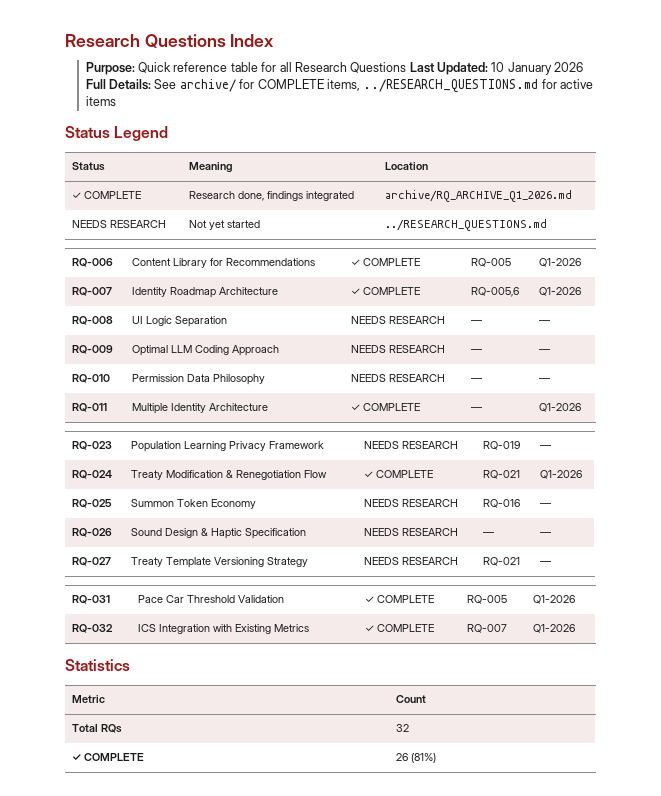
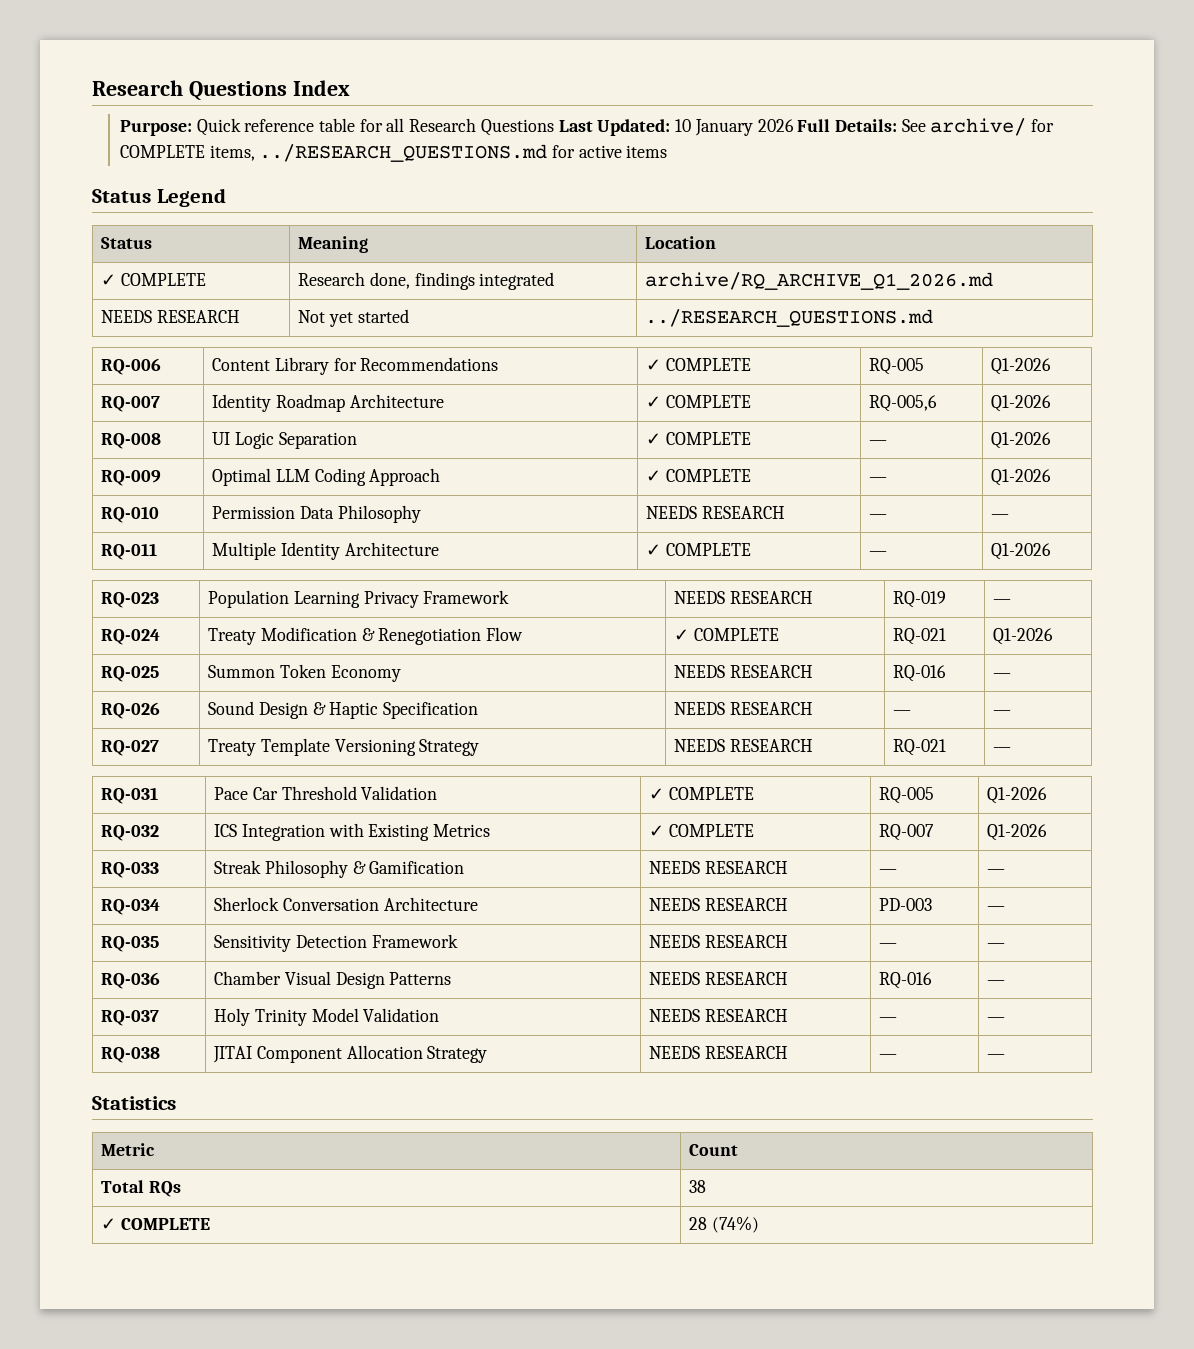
[350,316,445,324] [470,320,482,324] [538,320,550,324] NEEDS RESEARCH | — | — -> [646,432,752,445] [869,440,888,445] [991,432,1052,449] ✓ COMPLETE | — | Q1-2026
[350,345,445,353] [470,349,482,353] [538,349,550,353] NEEDS RESEARCH | — | — -> [646,469,752,482] [869,477,888,482] [991,469,1052,486] ✓ COMPLETE | — | Q1-2026
(575, 628) none -> [101,862,160,878] [214,860,465,878] [649,861,789,874] [879,869,898,874] [987,869,1006,874] [101,899,161,915] [214,897,478,911] [649,898,789,911] [879,898,933,911] [987,906,1006,911] [101,936,160,952] [214,934,458,952] [649,935,789,948] [879,943,898,948] [987,943,1006,948] [101,972,161,989] [214,971,452,989] [649,972,789,985] [879,972,933,989] [987,980,1006,985] [101,1010,160,1026] [214,1008,440,1026] [649,1009,789,1022] [879,1017,898,1022] [987,1017,1006,1022] [101,1047,161,1063] [213,1045,488,1063] [649,1046,789,1059] [879,1054,898,1059] [987,1054,1006,1059] // RQ-033 | Streak Philosophy & Gamification | NEEDS RESEARCH | — | — // RQ-034 | Sherlock Conversation Architecture | NEEDS RESEARCH | PD-003 | — // RQ-035 | Sensitivity Detection Framework | NEEDS RESEARCH | — | — // RQ-036 | Chamber Visual Design Patterns | NEEDS RESEARCH | RQ-016 | — // RQ-037 | Holy Trinity Model Validation | NEEDS RESEARCH | — | — // RQ-038 | JITAI Component Allocation Strategy | NEEDS RESEARCH | — | —
[395,724,409,732] [71,753,144,761] [395,753,436,763] 32 // ✓ COMPLETE | 26 (81%) -> [689,1180,707,1193] [101,1218,211,1230] [689,1216,760,1233] 38 // ✓ COMPLETE | 28 (74%)

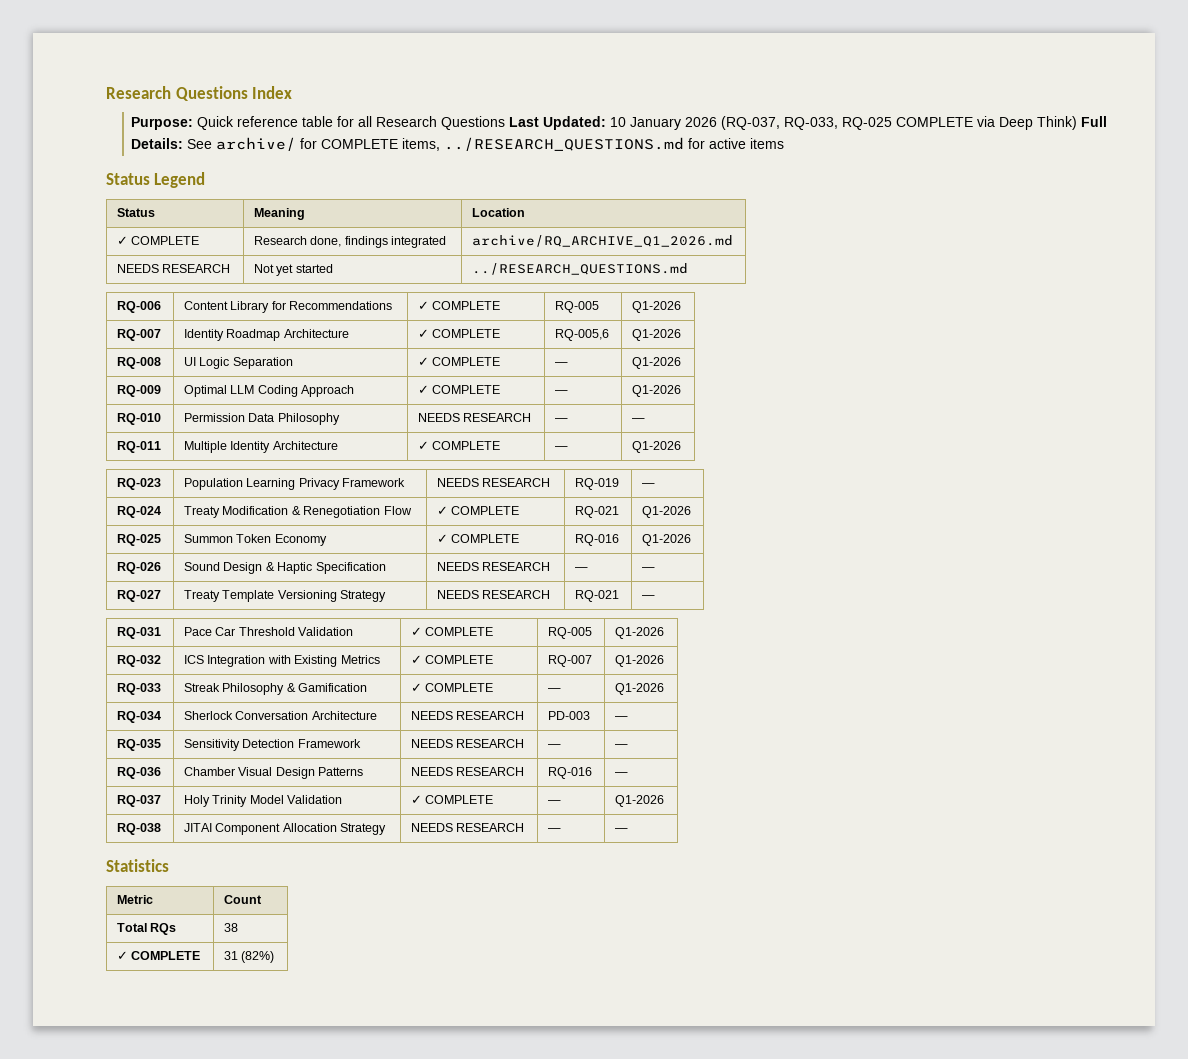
(794, 125) none -> [721,116,1078,130] (RQ-037, RQ-033, RQ-025 COMPLETE via Deep Think)
[674,665,814,678] [893,665,947,682] [993,673,1012,678] NEEDS RESEARCH | RQ-016 | — -> [437,534,520,543] [575,534,620,546] [642,534,692,546] ✓ COMPLETE | RQ-016 | Q1-2026
[649,861,789,874] [879,869,898,874] [987,869,1006,874] NEEDS RESEARCH | — | — -> [411,683,494,692] [548,688,562,692] [615,683,665,695] ✓ COMPLETE | — | Q1-2026
[649,1009,789,1022] [879,1017,898,1022] [987,1017,1006,1022] NEEDS RESEARCH | — | — -> [411,795,494,804] [548,800,562,804] [615,795,665,807] ✓ COMPLETE | — | Q1-2026
[689,1216,760,1233] 28 (74%) -> [224,951,275,963] 31 (82%)

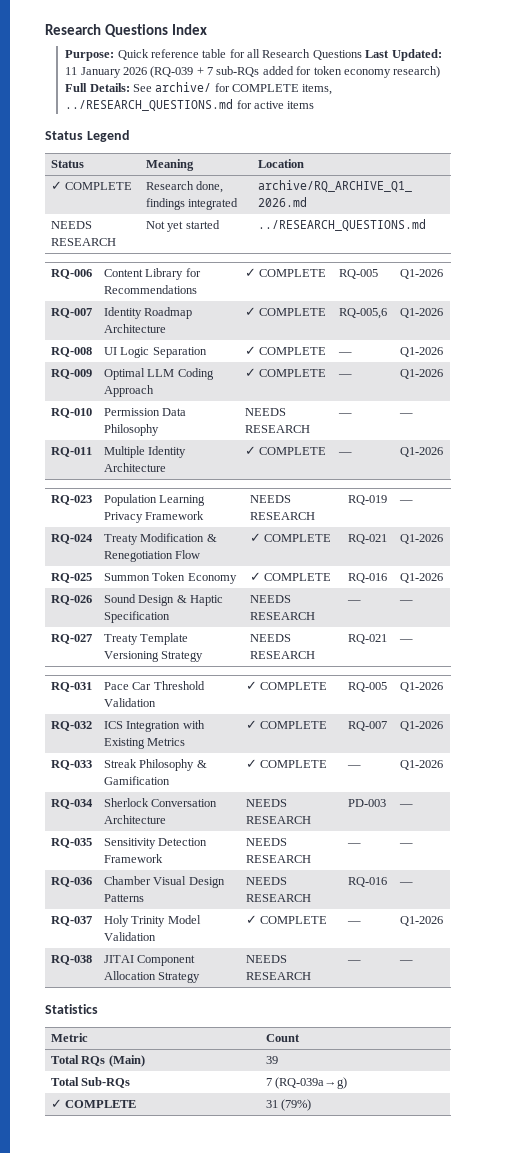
[610,117,627,127] 10 -> [65,67,78,75] 11
[721,116,1078,130] (RQ-037, RQ-033, RQ-025 COMPLETE via Deep Think) -> [150,66,441,78] (RQ-039 + 7 sub-RQs added for token economy research)
[224,923,239,932] | 38 -> [108,1055,145,1067] [265,1056,278,1064] [50,1077,131,1088] [265,1077,348,1089] (Main) | 39 // Total Sub-RQs | 7 (RQ-039a→g)
[241,951,275,963] (82%) -> [281,1099,312,1111] (79%)

